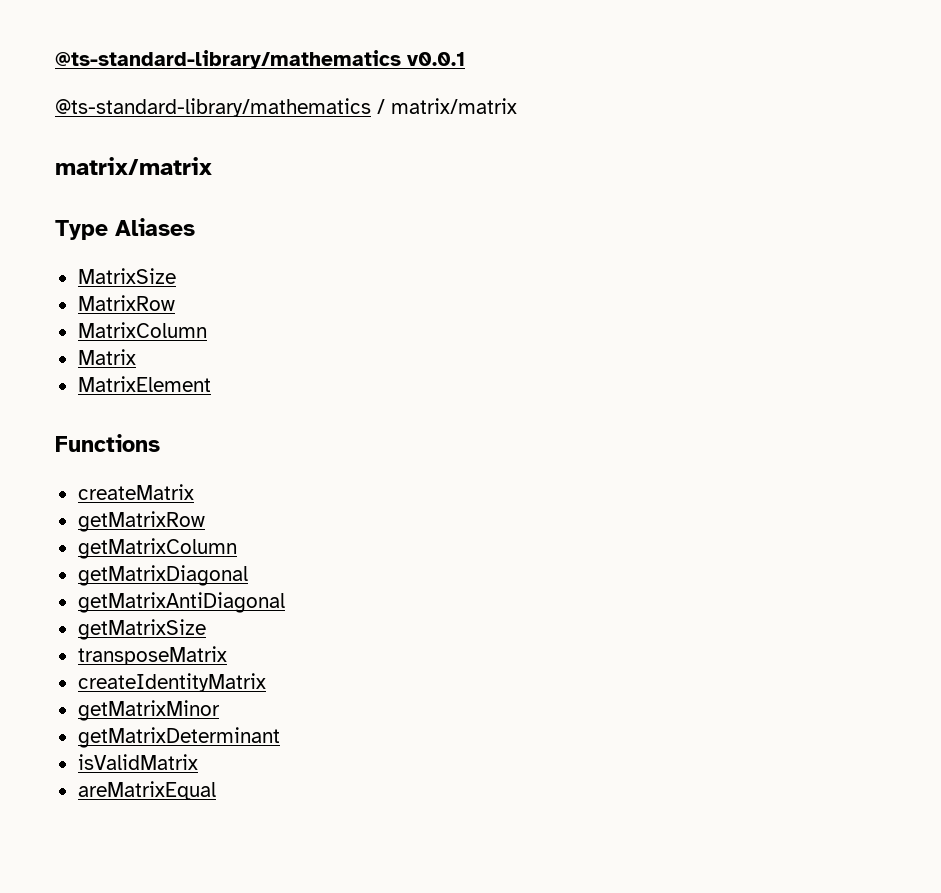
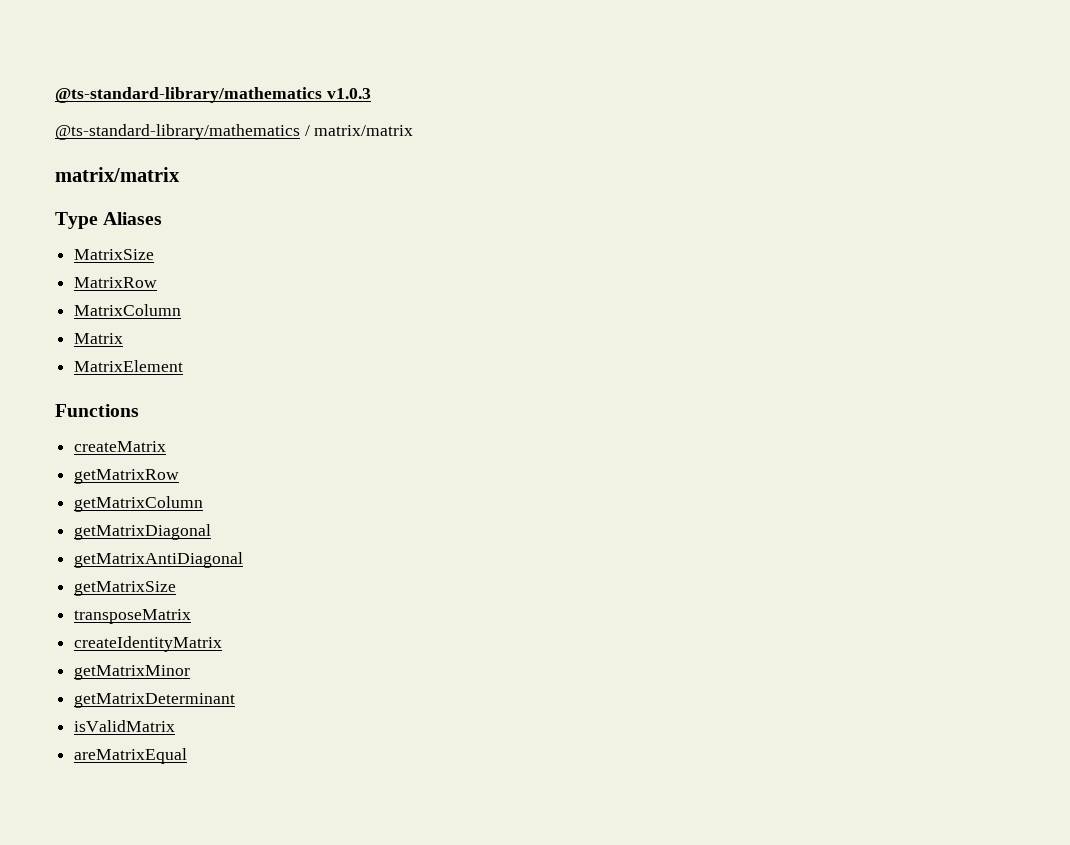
[55,50,465,69] @ts-standard-library/mathematics v0.0.1 -> [55,87,371,103] @ts-standard-library/mathematics v1.0.3

